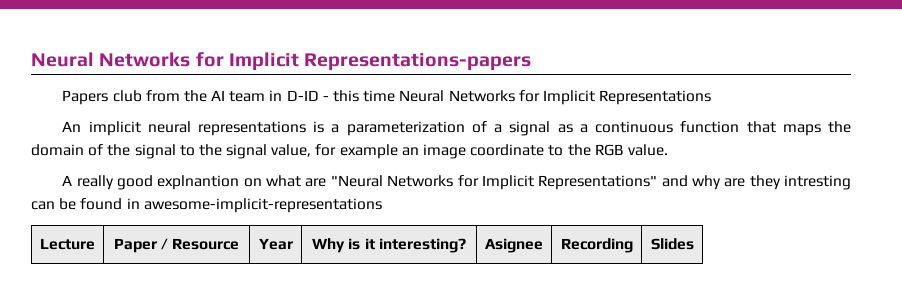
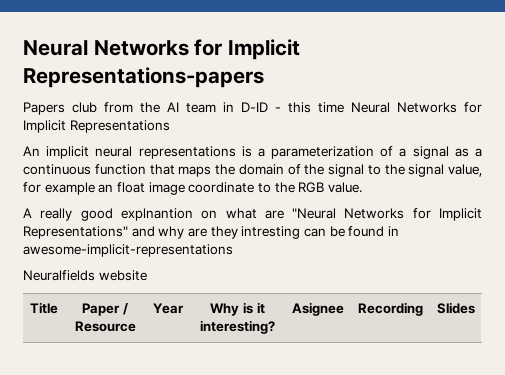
(419, 151) none -> [116,182,145,193] float
[40,238,95,250] // Lecture -> [23,270,147,281] [30,302,58,314] // Neuralfields website // Title

